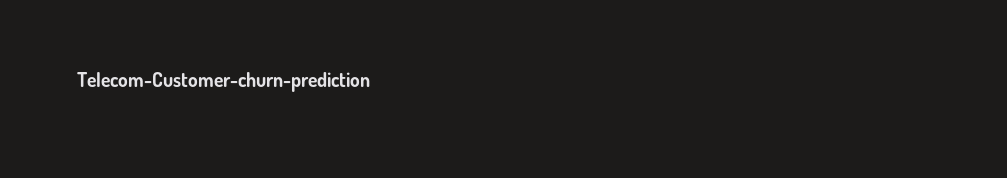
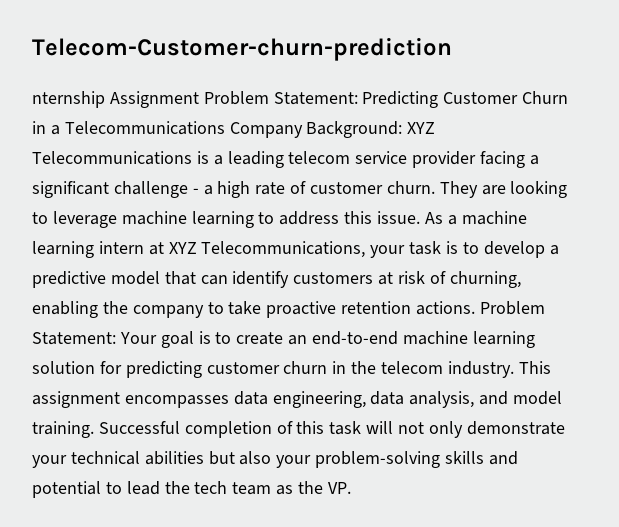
(370, 82) none -> [32,91,569,108] [32,121,436,138] [32,151,539,168] [32,181,568,198] [32,211,527,228] [32,241,559,258] [32,271,521,288] [32,301,545,318] [32,331,535,348] [32,361,551,378] [32,391,563,408] [32,421,565,438] [32,451,518,468] [32,481,351,498] // nternship Assignment Problem Statement: Predicting Customer Churn in a Telecommunications Company Background: XYZ Telecommunications is a leading telecom service provider facing a significant challenge - a high rate of customer churn. They are looking to leverage machine learning to address this issue. As a machine learning intern at XYZ Telecommunications, your task is to develop a predictive model that can identify customers at risk of churning, enabling the company to take proactive retention actions. Problem Statement: Your goal is to create an end-to-end machine learning solution for predicting customer churn in the telecom industry. This assignment encompasses data engineering, data analysis, and model training. Successful completion of this task will not only demonstrate your technical abilities but also your problem-solving skills and potential to lead the tech team as the VP.

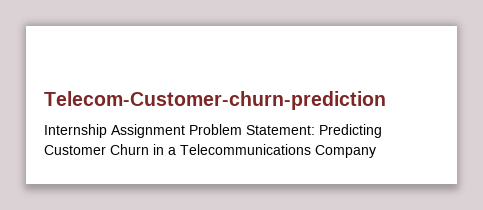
[32,91,105,108] nternship -> [44,124,107,138] Internship
[306,121,436,138] [32,151,539,168] [32,181,568,198] [32,211,527,228] [32,241,559,258] [32,271,521,288] [32,301,545,318] [32,331,535,348] [32,361,551,378] [32,391,563,408] [32,421,565,438] [32,451,518,468] [32,481,351,498] Background: XYZ Telecommunications is a leading telecom service provider facing a significant challenge - a high rate of customer churn. They are looking to leverage machine learning to address this issue. As a machine learning intern at XYZ Telecommunications, your task is to develop a predictive model that can identify customers at risk of churning, enabling the company to take proactive retention actions. Problem Statement: Your goal is to create an end-to-end machine learning solution for predicting customer churn in the telecom industry. This assignment encompasses data engineering, data analysis, and model training. Successful completion of this task will not only demonstrate your technical abilities but also your problem-solving skills and potential to lead the tech team as the VP. -> (376, 151) none

